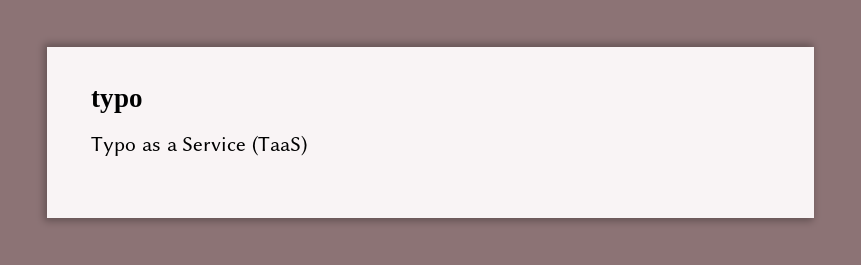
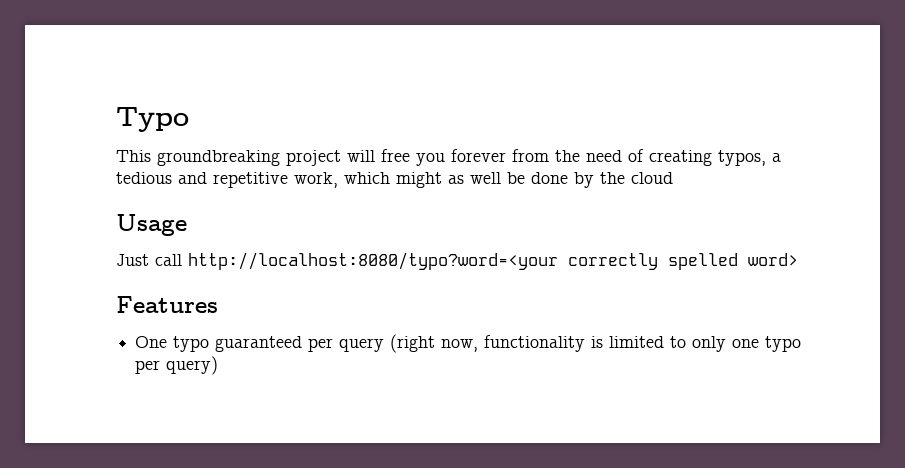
[91,91,143,113] [91,135,308,156] typo // Typo as a Service (TaaS) -> [116,107,189,132] [116,149,781,166] [116,172,673,188] [116,214,187,236] [116,252,798,270] [116,296,218,313] [135,334,802,353] [135,356,219,375] Typo // This groundbreaking project will free you forever from the need of creating typos, a tedious and repetitive work, which might as well be done by the cloud // Usage // Just call http://localhost:8080/typo?word=<your correctly spelled word> // Features // One typo guaranteed per query (right now, functionality is limited to only one typo per query)

